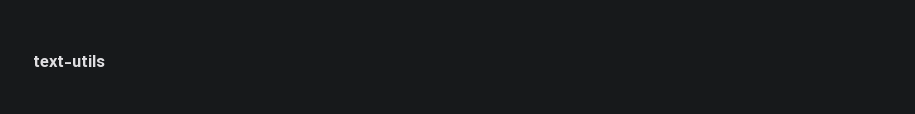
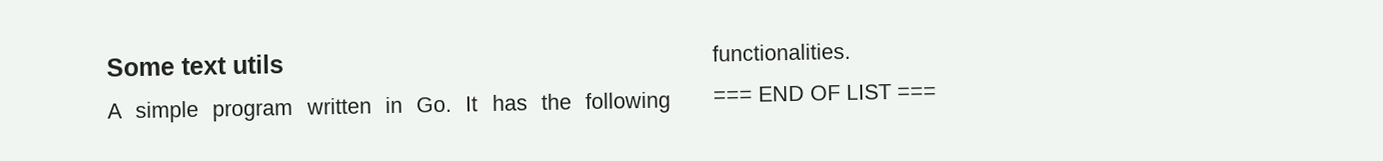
[33,55,105,67] text-utils -> [106,54,284,77] [107,91,671,124] [712,42,851,62] [713,84,937,103] Some text utils // A simple program written in Go. It has the following functionalities. // === END OF LIST ===

